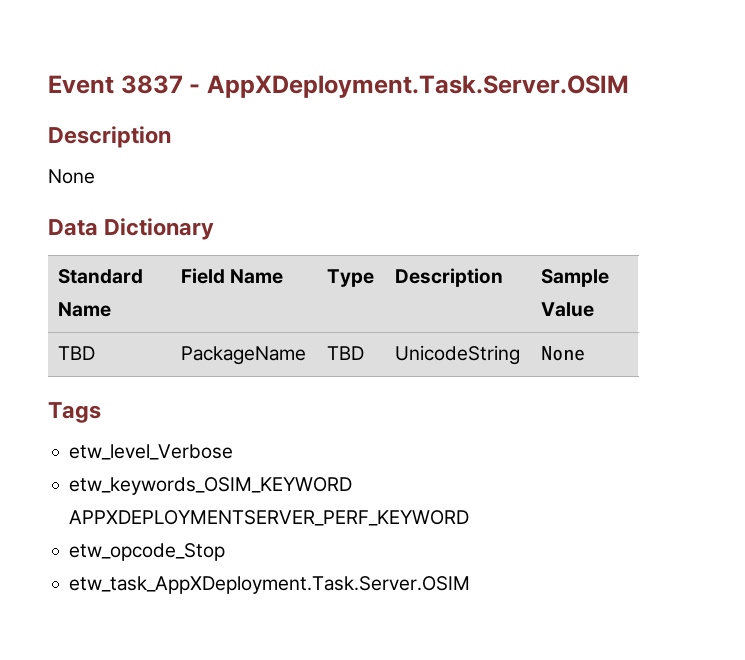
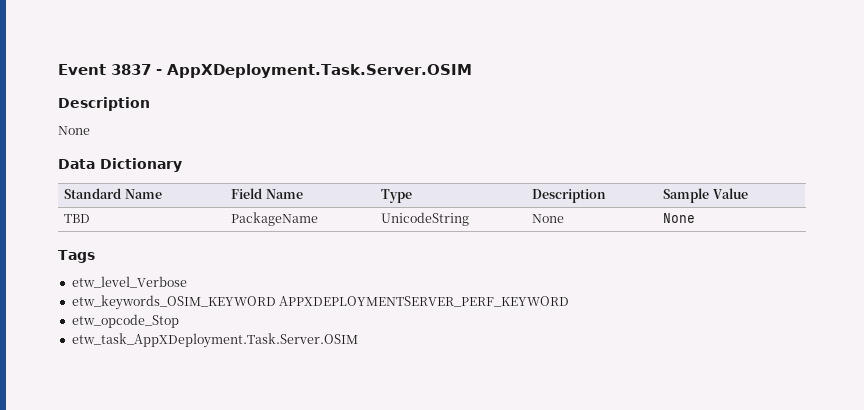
[326,346,364,360] [394,345,520,365] TBD | UnicodeString -> [381,212,470,226] [532,214,565,223] UnicodeString | None

